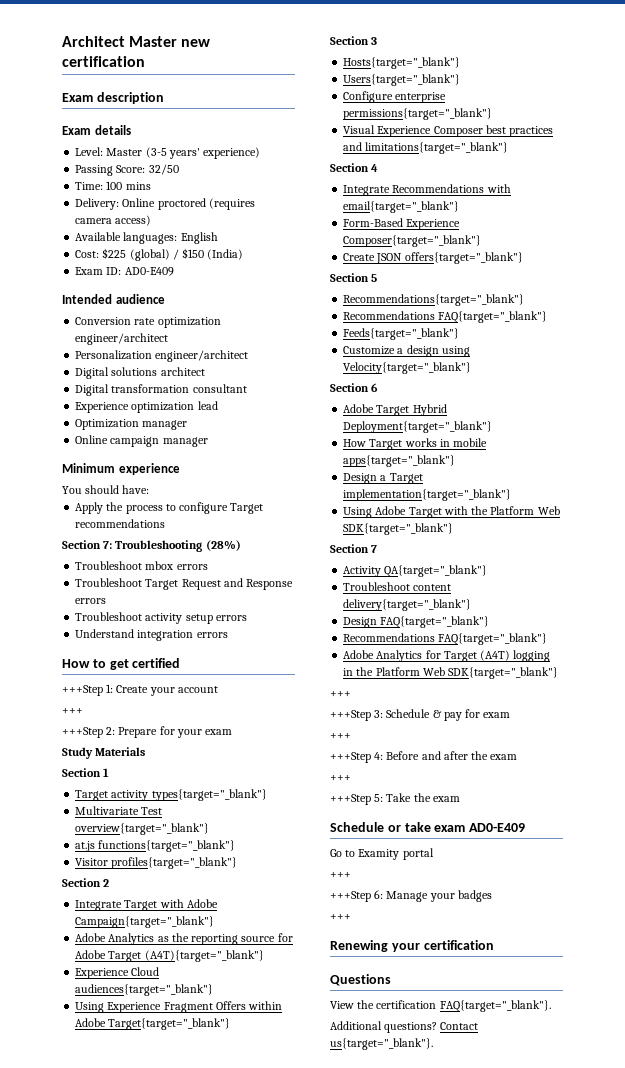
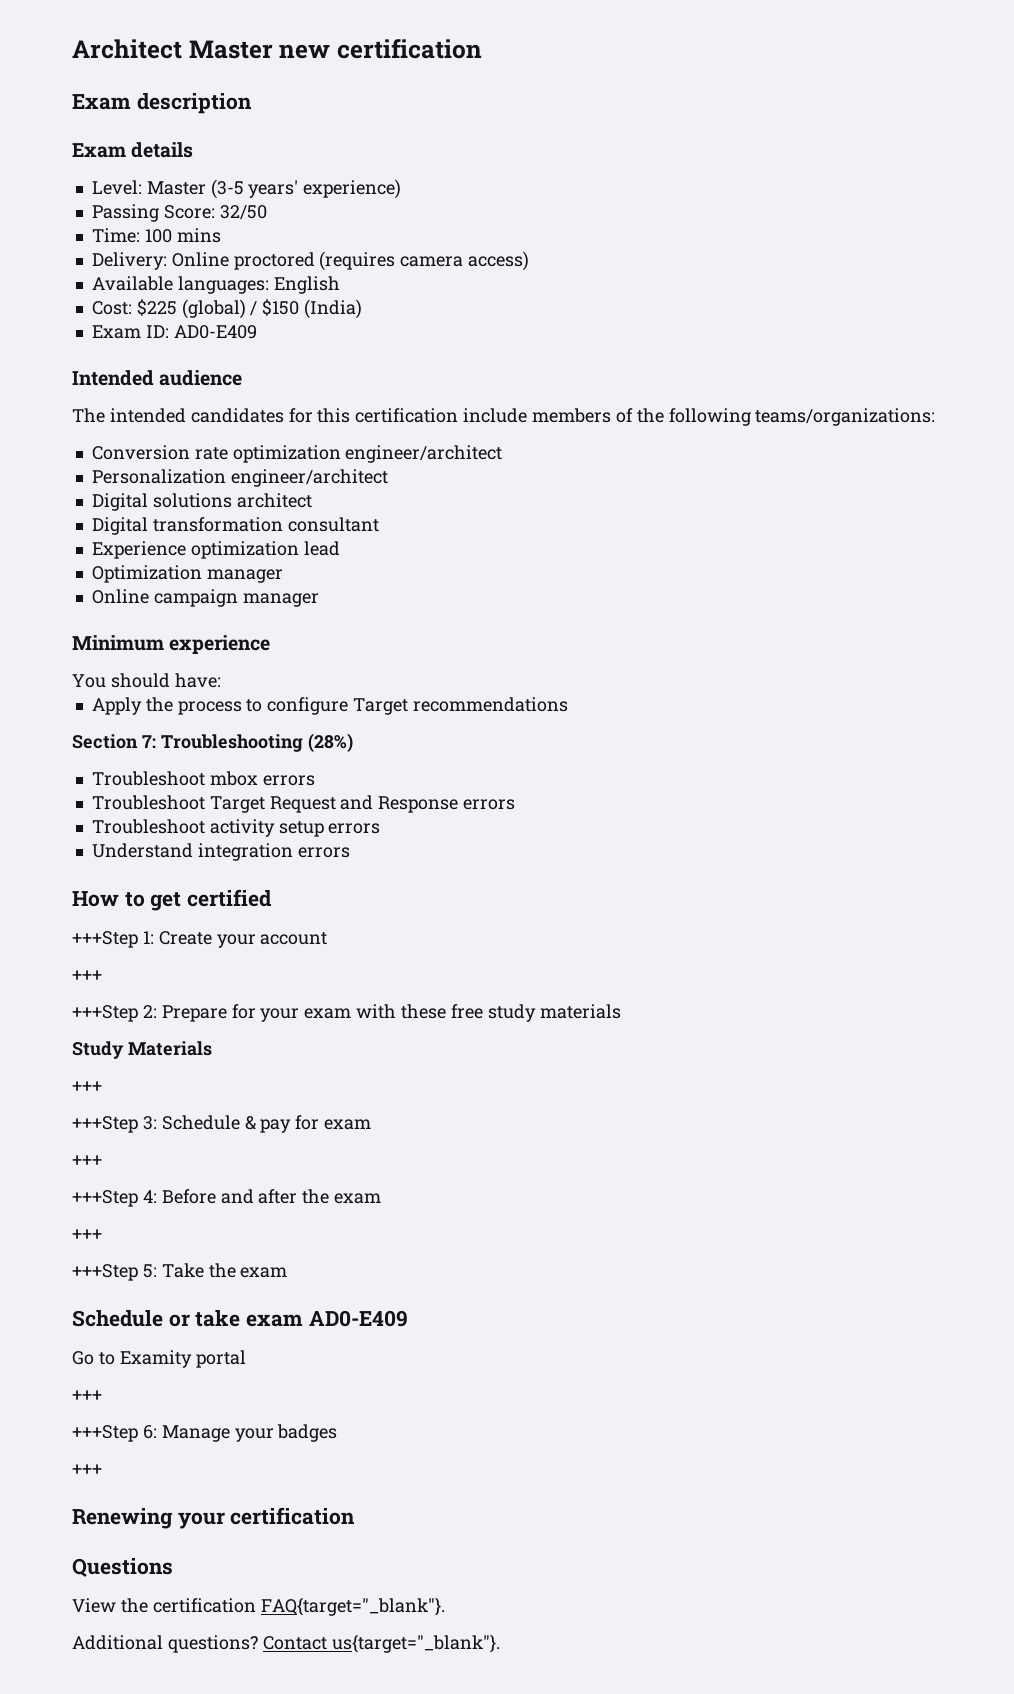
(165, 299) none -> [72,408,936,426] // The intended candidates for this certification include members of the following teams/organizations:
[62,747,146,759] [62,768,110,777] [75,789,267,801] [75,806,163,815] [75,823,210,835] [75,840,236,852] [75,857,238,869] [62,878,110,887] [75,899,218,911] [75,916,215,928] [75,933,293,945] [75,950,264,962] [75,967,160,979] [75,984,214,996] [75,1001,283,1013] [75,1018,231,1030] [330,36,378,45] [343,57,461,69] [343,74,461,86] [343,91,447,103] [343,108,493,120] [343,125,554,137] [343,142,509,154] [330,163,379,172] [343,184,511,196] [343,201,460,213] [343,218,461,230] [343,235,482,247] [343,252,523,264] [330,273,378,282] [343,294,525,306] [343,311,548,323] [343,328,460,340] [343,345,470,357] [343,362,472,374] [330,383,379,392] [343,404,447,416] [343,421,493,433] [343,438,488,450] [343,455,456,467] [343,473,423,484] [343,489,512,501] [343,506,560,518] [343,523,454,535] [330,544,378,553] [343,565,488,577] [343,582,452,591] [343,599,472,611] [343,616,490,628] [343,633,548,645] [343,650,551,662] [343,667,559,679] // Study Materials // Section 1 // Target activity types{target="_blank"} // Multivariate Test overview{target="_blank"} // at.js functions{target="_blank"} // Visitor profiles{target="_blank"} // Section 2 // Integrate Target with Adobe Campaign{target="_blank"} // Adobe Analytics as the reporting source for Adobe Target (A4T){target="_blank"} // Experience Cloud audiences{target="_blank"} // Using Experience Fragment Offers within Adobe Target{target="_blank"} // Section 3 // Hosts{target="_blank"} // Users{target="_blank"} // Configure enterprise permissions{target="_blank"} // Visual Experience Composer best practices and limitations{target="_blank"} // Section 4 // Integrate Recommendations with email{target="_blank"} // Form-Based Experience Composer{target="_blank"} // Create JSON offers{target="_blank"} // Section 5 // Recommendations{target="_blank"} // Recommendations FAQ{target="_blank"} // Feeds{target="_blank"} // Customize a design using Velocity{target="_blank"} // Section 6 // Adobe Target Hybrid Deployment{target="_blank"} // How Target works in mobile apps{target="_blank"} // Design a Target implementation{target="_blank"} // Using Adobe Target with the Platform Web SDK{target="_blank"} // Section 7 // Activity QA{target="_blank"} // Troubleshoot content delivery{target="_blank"} // Design FAQ{target="_blank"} // Recommendations FAQ{target="_blank"} // Adobe Analytics for Target (A4T) logging in the Platform Web SDK{target="_blank"} -> [356,1004,621,1022] [72,1041,212,1059] with these free study materials // Study Materials

